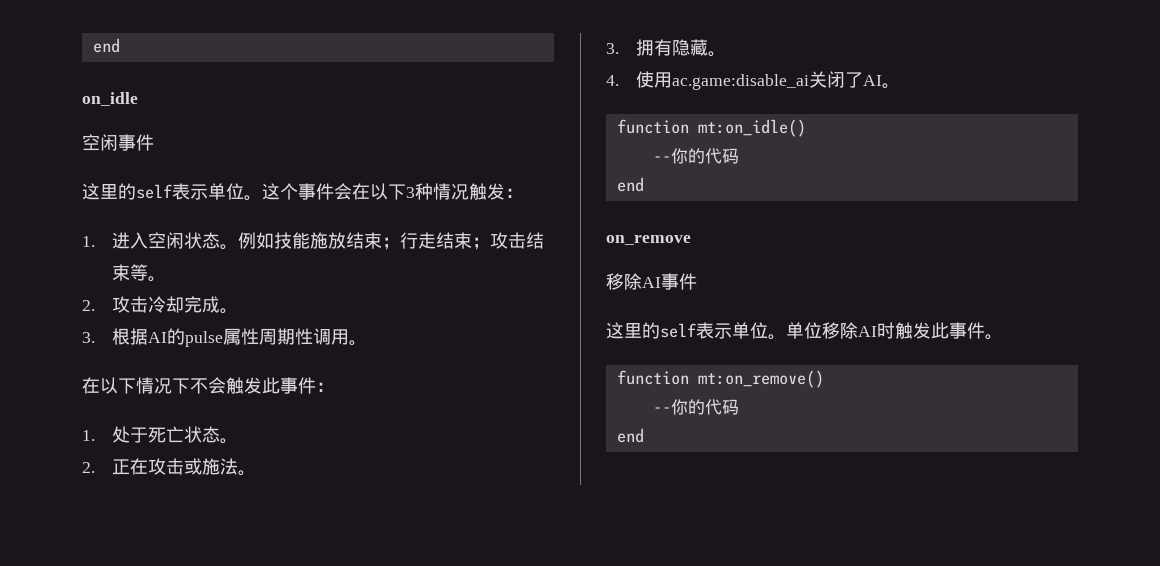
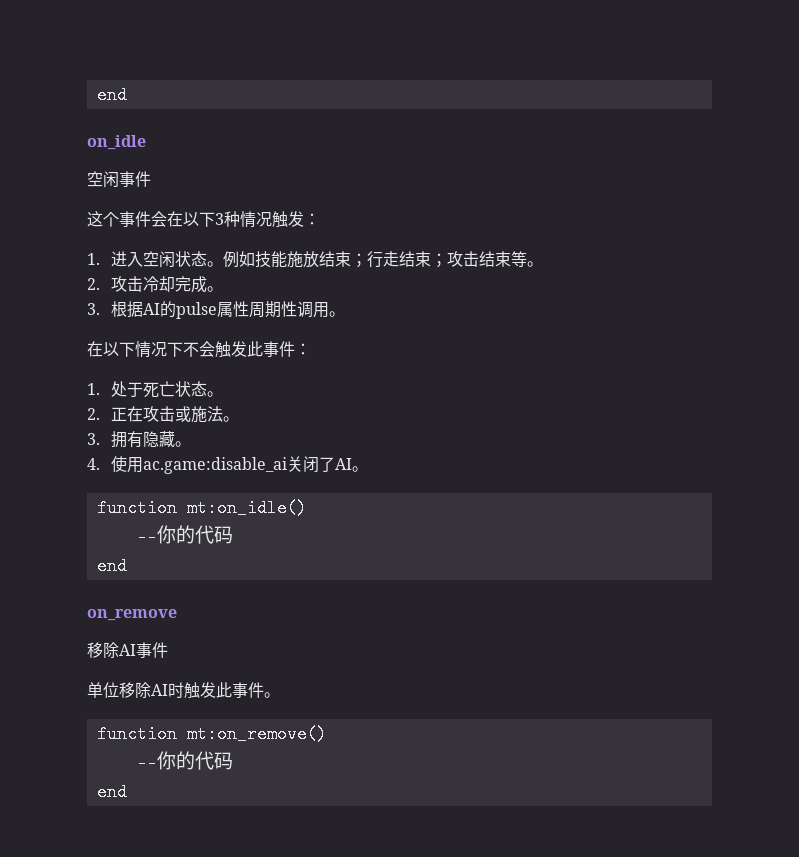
[100,183,280,201] 里的self表示单位。这 -> (103, 219) none
[606,322,786,340] 这里的self表示单位。 -> (168, 650) none

